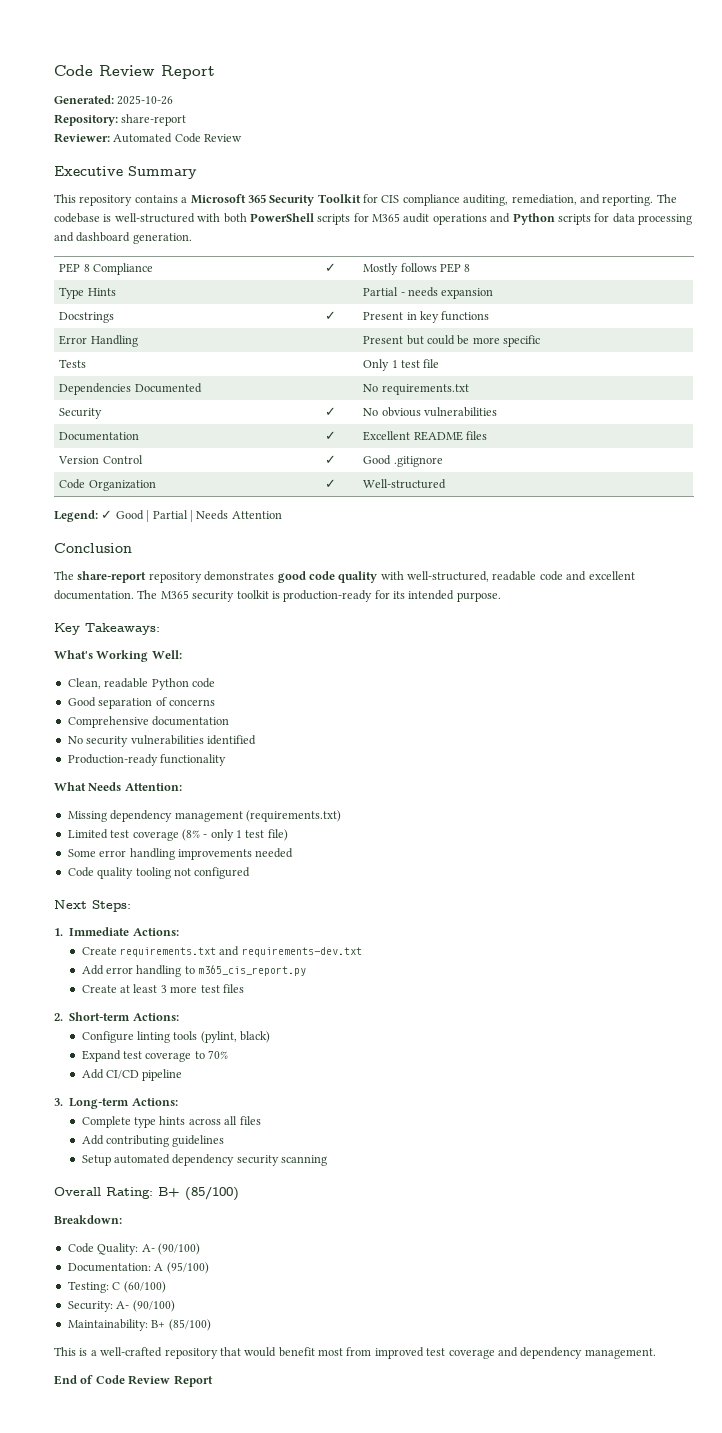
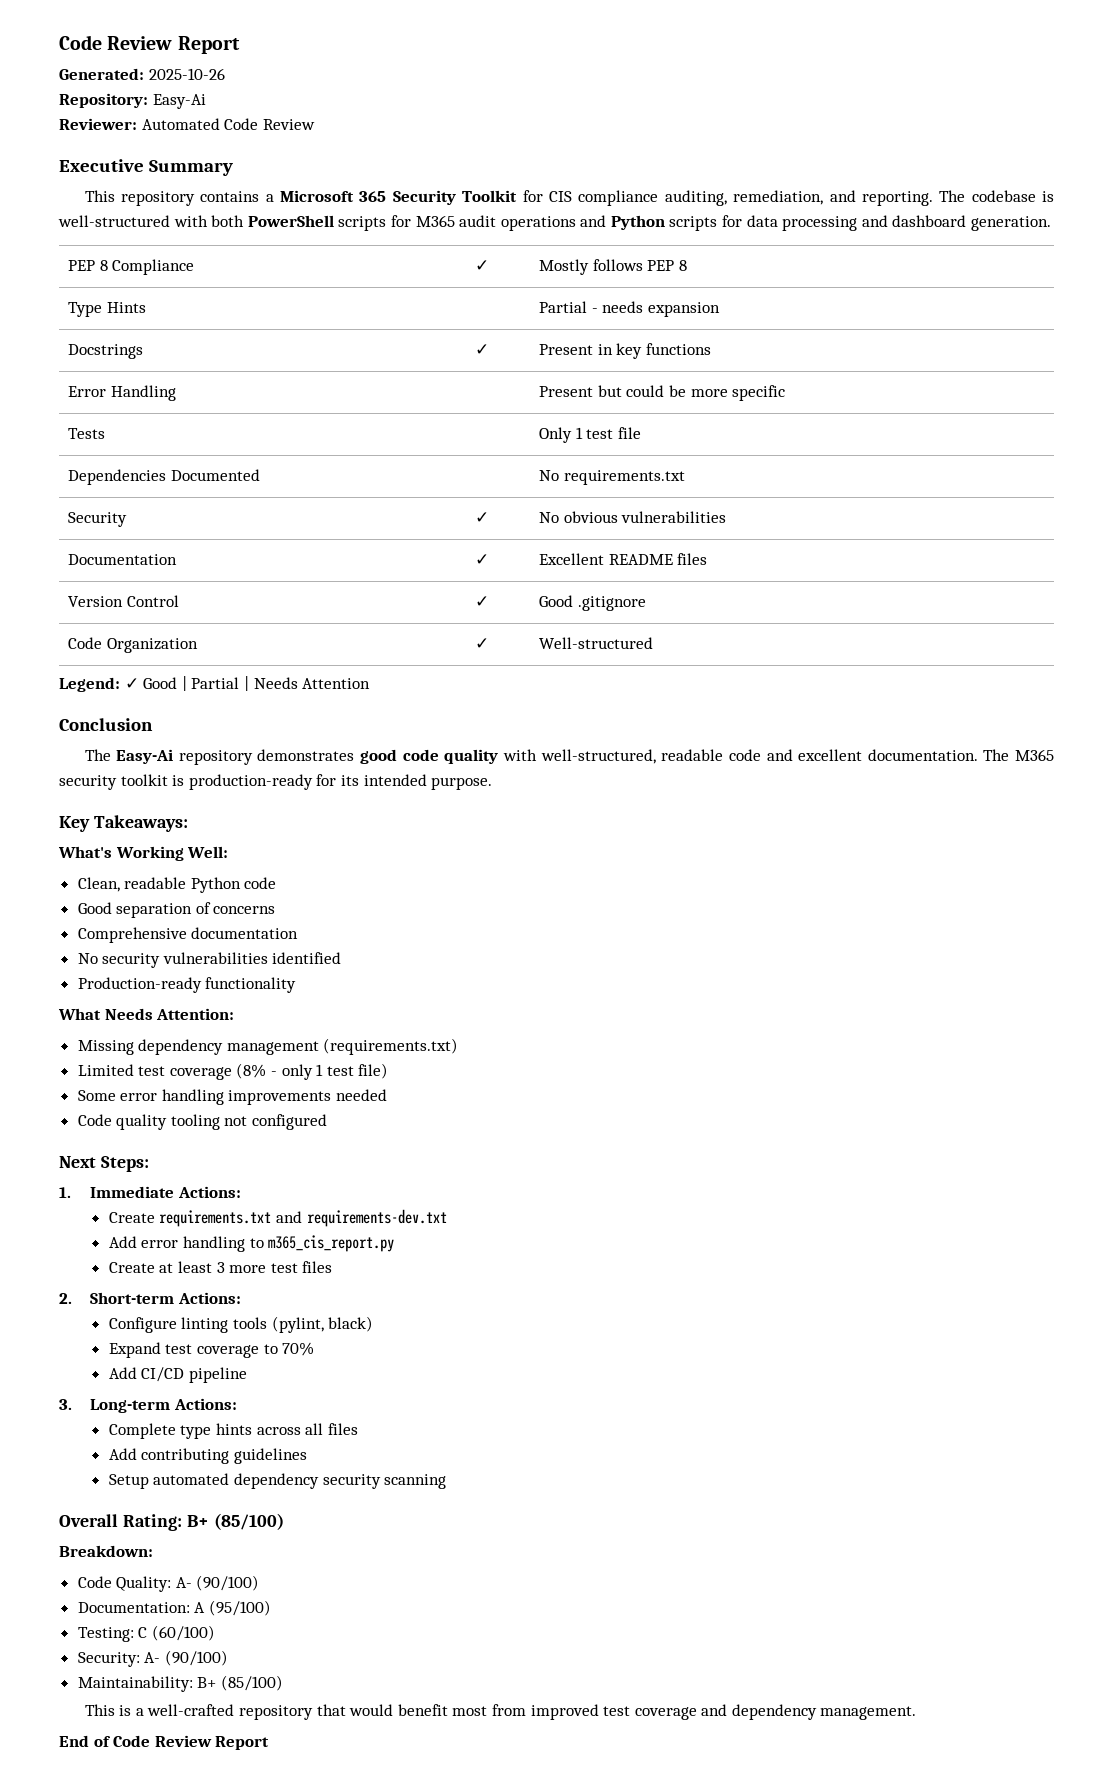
[121,114,187,126] share-report -> [152,94,206,109] Easy-Ai
[77,571,147,583] share-report -> [116,749,174,764] Easy-Ai

